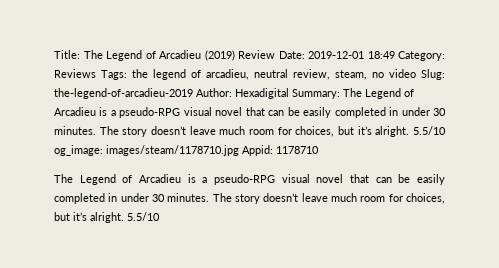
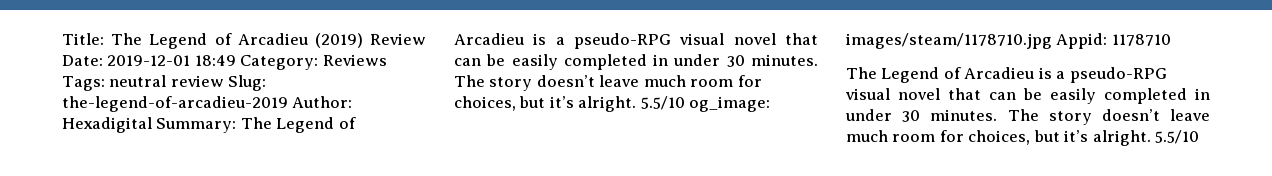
[132,69,416,80] the legend of arcadieu, neutral review, steam, no video -> [109,75,224,87] neutral review

